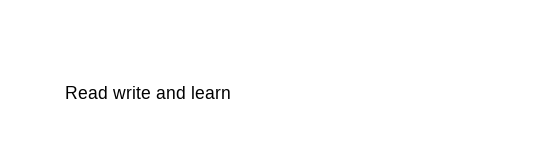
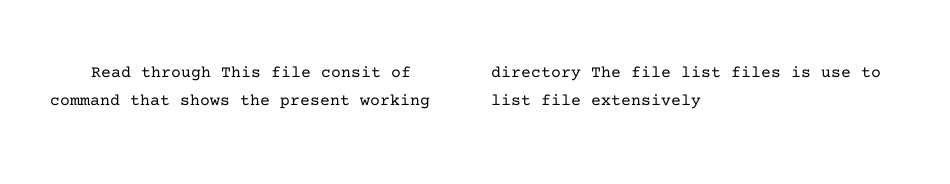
[112,86,231,99] write and learn -> [141,66,412,81] [50,94,430,109] [491,66,881,81] [491,94,701,109] through This file consit of command that shows the present working directory The file list files is use to list file extensively

